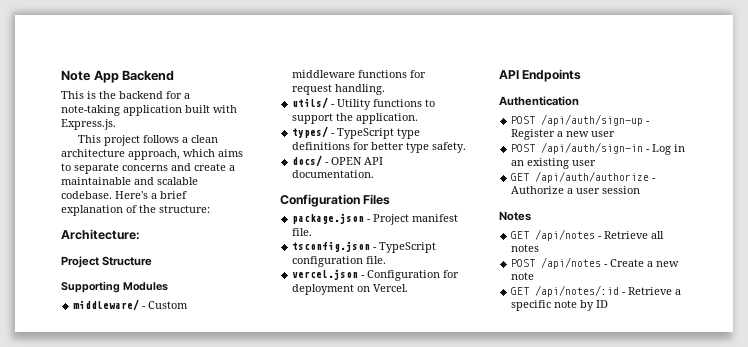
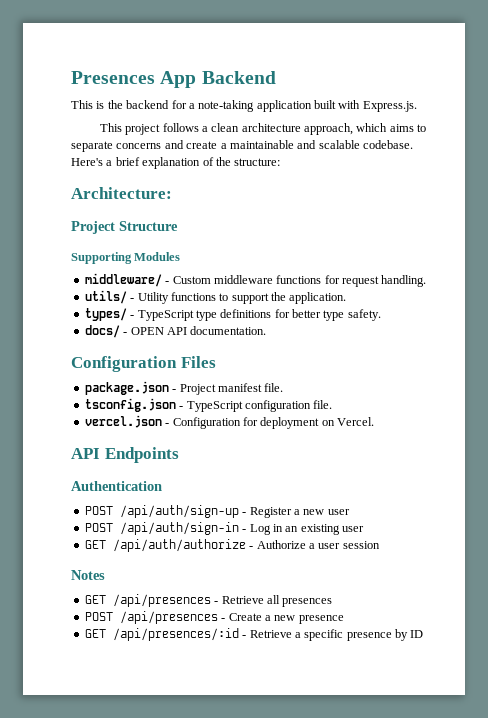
[61,70,91,81] Note -> [71,71,155,84] Presences
[535,229,596,241] /api/notes -> [112,594,211,607] /api/presences
[511,244,540,252] [511,257,602,269] notes // POST /api/notes -> [282,598,333,607] [84,611,218,624] presences // POST /api/presences
[511,272,535,280] [511,285,620,297] note // GET /api/notes/:id -> [298,615,344,624] [84,628,239,641] presence // GET /api/presences/:id
[554,300,578,308] note -> [346,632,392,641] presence

